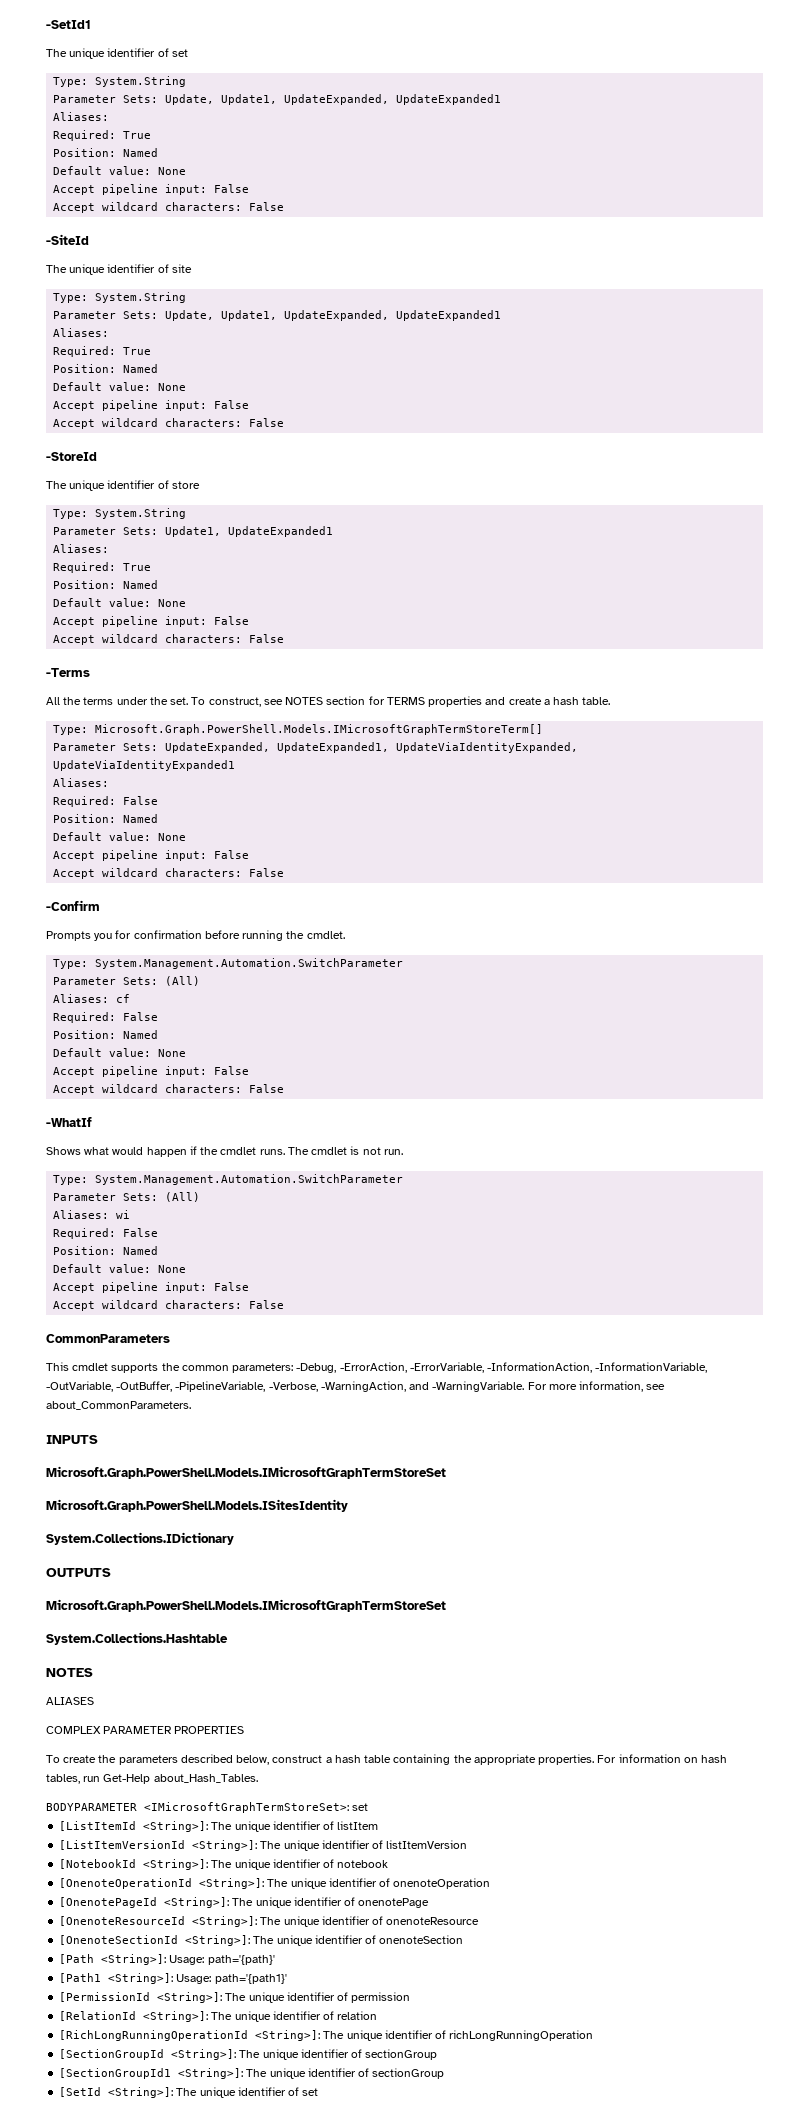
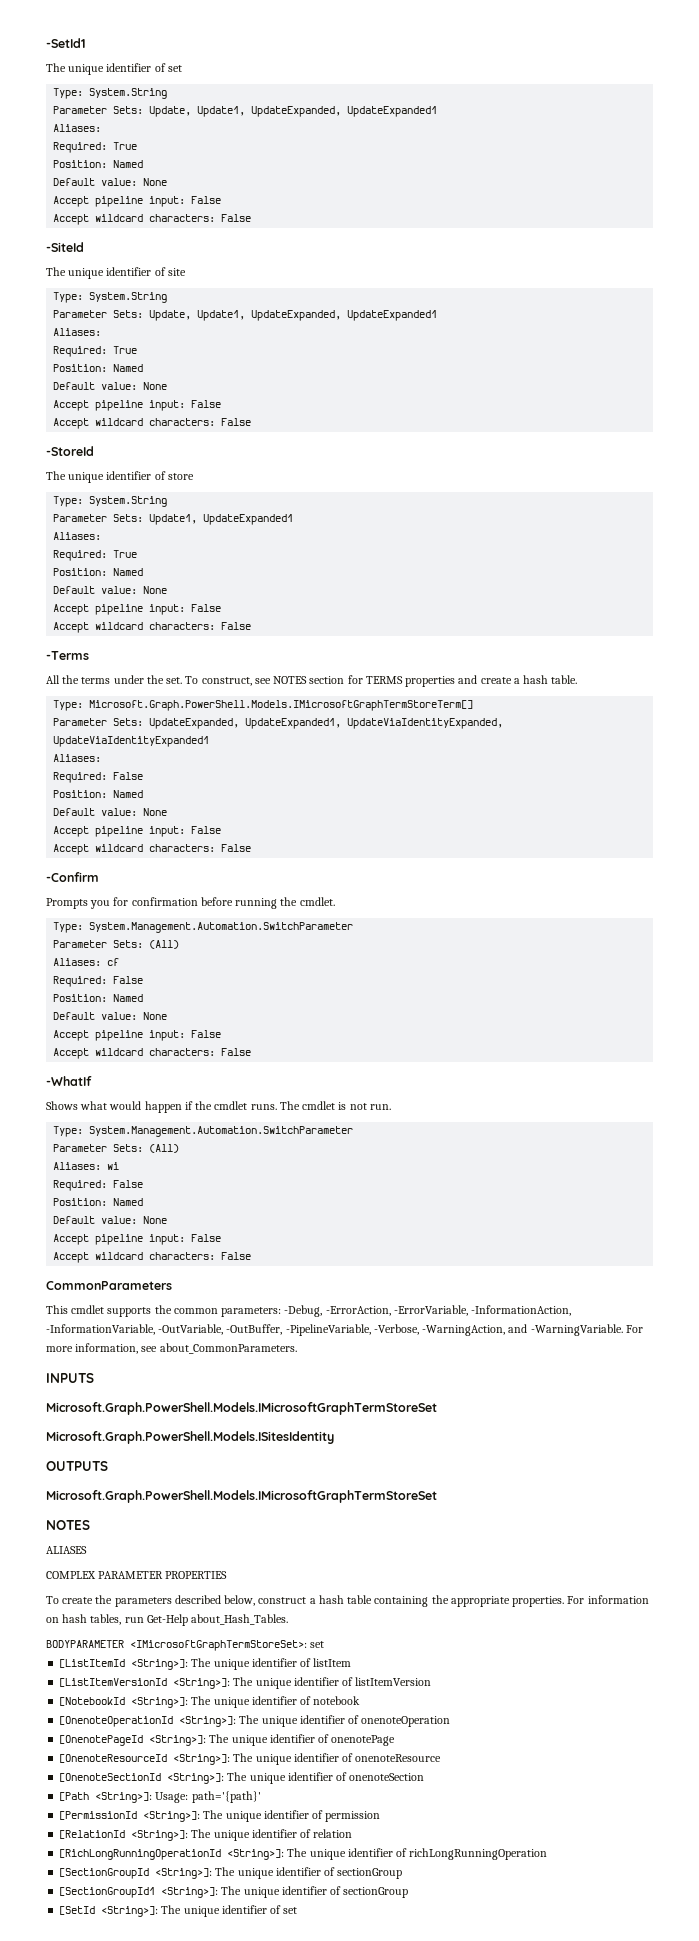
[46,1532,234,1545] // System.Collections.IDictionary -> (334, 1437) none
[46,1632,228,1645] // System.Collections.Hashtable -> (437, 1496) none
[59,1973,287,1984] // [Path1 <String>]: Usage: path='{path1}' -> (261, 1797) none

